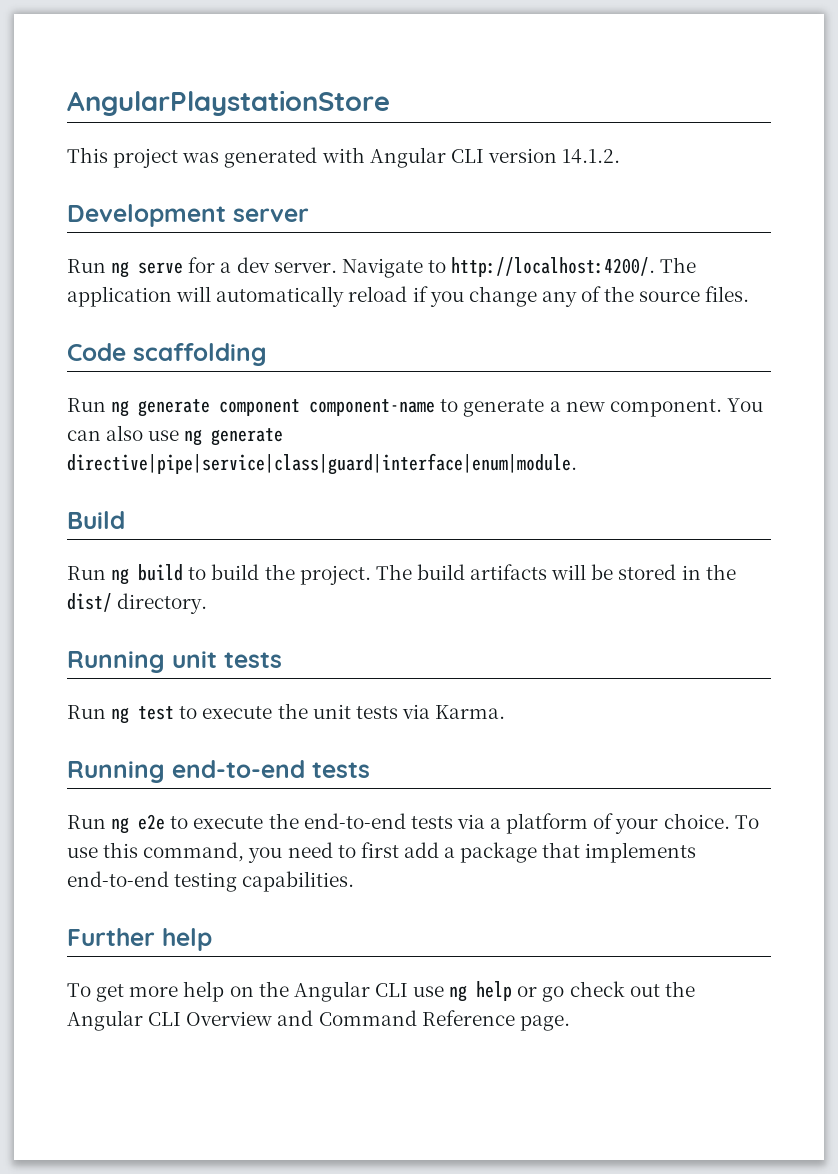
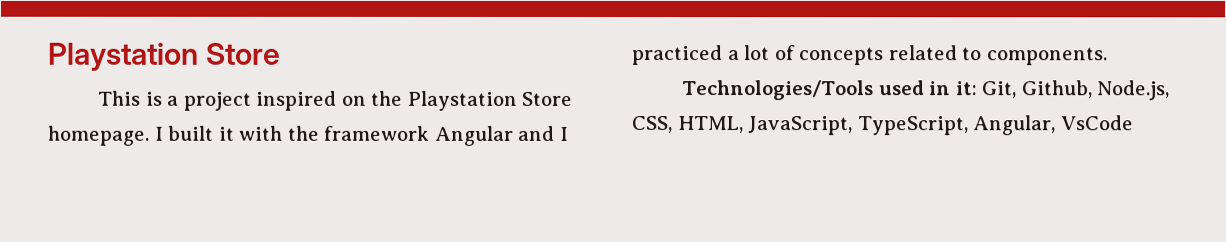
[67,90,390,116] AngularPlaystationStore -> [48,42,282,72] Playstation Store
[113,147,621,168] [67,204,309,227] [67,257,697,278] [67,286,750,307] [67,343,267,366] [67,398,763,417] [67,425,284,446] [67,453,577,475] [67,511,125,529] [67,564,736,585] [67,593,208,614] [67,651,282,673] [67,703,506,724] [67,760,370,783] [67,813,759,834] [67,842,697,863] [67,871,355,892] [67,928,212,951] [67,981,695,1002] [67,1010,570,1031] project was generated with Angular CLI version 14.1.2. // Development server // Run ng serve for a dev server. Navigate to http://localhost:4200/. The application will automatically reload if you change any of the source files. // Code scaffolding // Run ng generate component component-name to generate a new component. You can also use ng generate directive|pipe|service|class|guard|interface|enum|module. // Build // Run ng build to build the project. The build artifacts will be stored in the dist/ directory. // Running unit tests // Run ng test to execute the unit tests via Karma. // Running end-to-end tests // Run ng e2e to execute the end-to-end tests via a platform of your choice. To use this command, you need to first add a package that implements end-to-end testing capabilities. // Further help // To get more help on the Angular CLI use ng help or go check out the Angular CLI Overview and Command Reference page. -> [145,90,574,111] [47,125,568,146] [632,45,1108,66] [682,80,1171,101] [631,115,1134,136] is a project inspired on the Playstation Store homepage. I built it with the framework Angular and I practiced a lot of concepts related to components. // Technologies/Tools used in it: Git, Github, Node.js, CSS, HTML, JavaScript, TypeScript, Angular, VsCode

